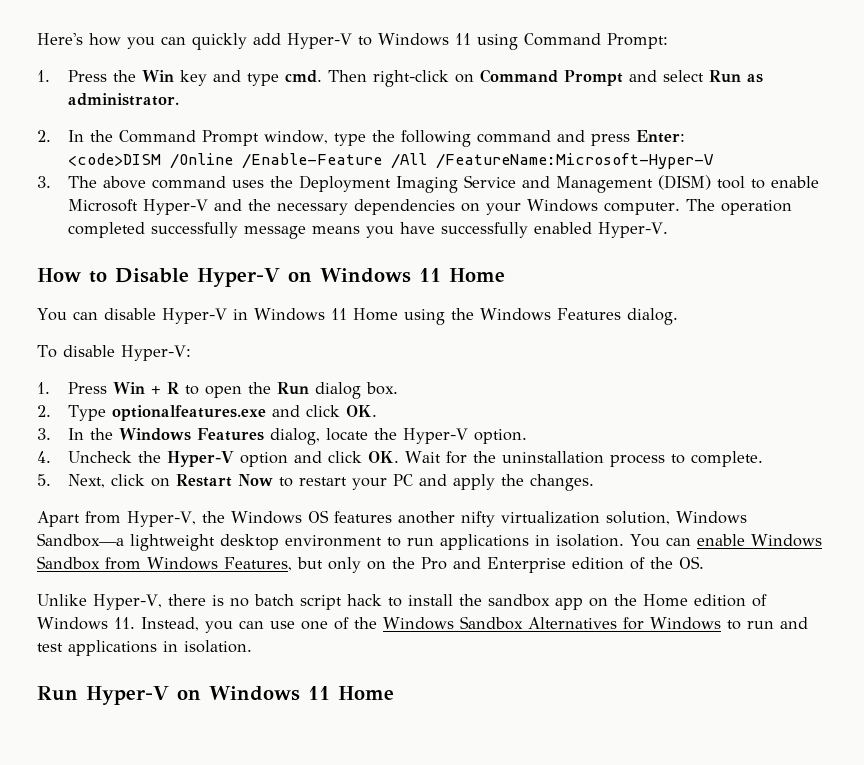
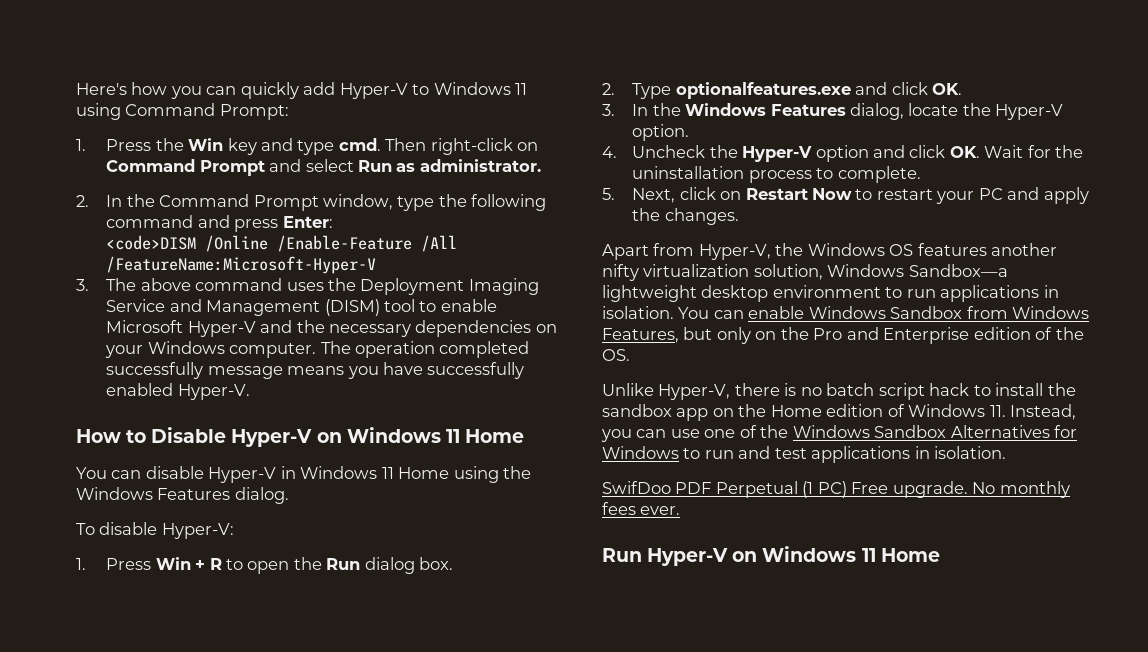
(252, 646) none -> [602,481,1070,498] [602,502,681,515] // SwifDoo PDF Perpetual (1 PC) Free upgrade. No monthly fees ever.

